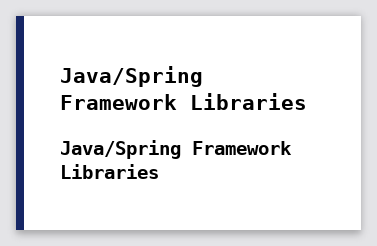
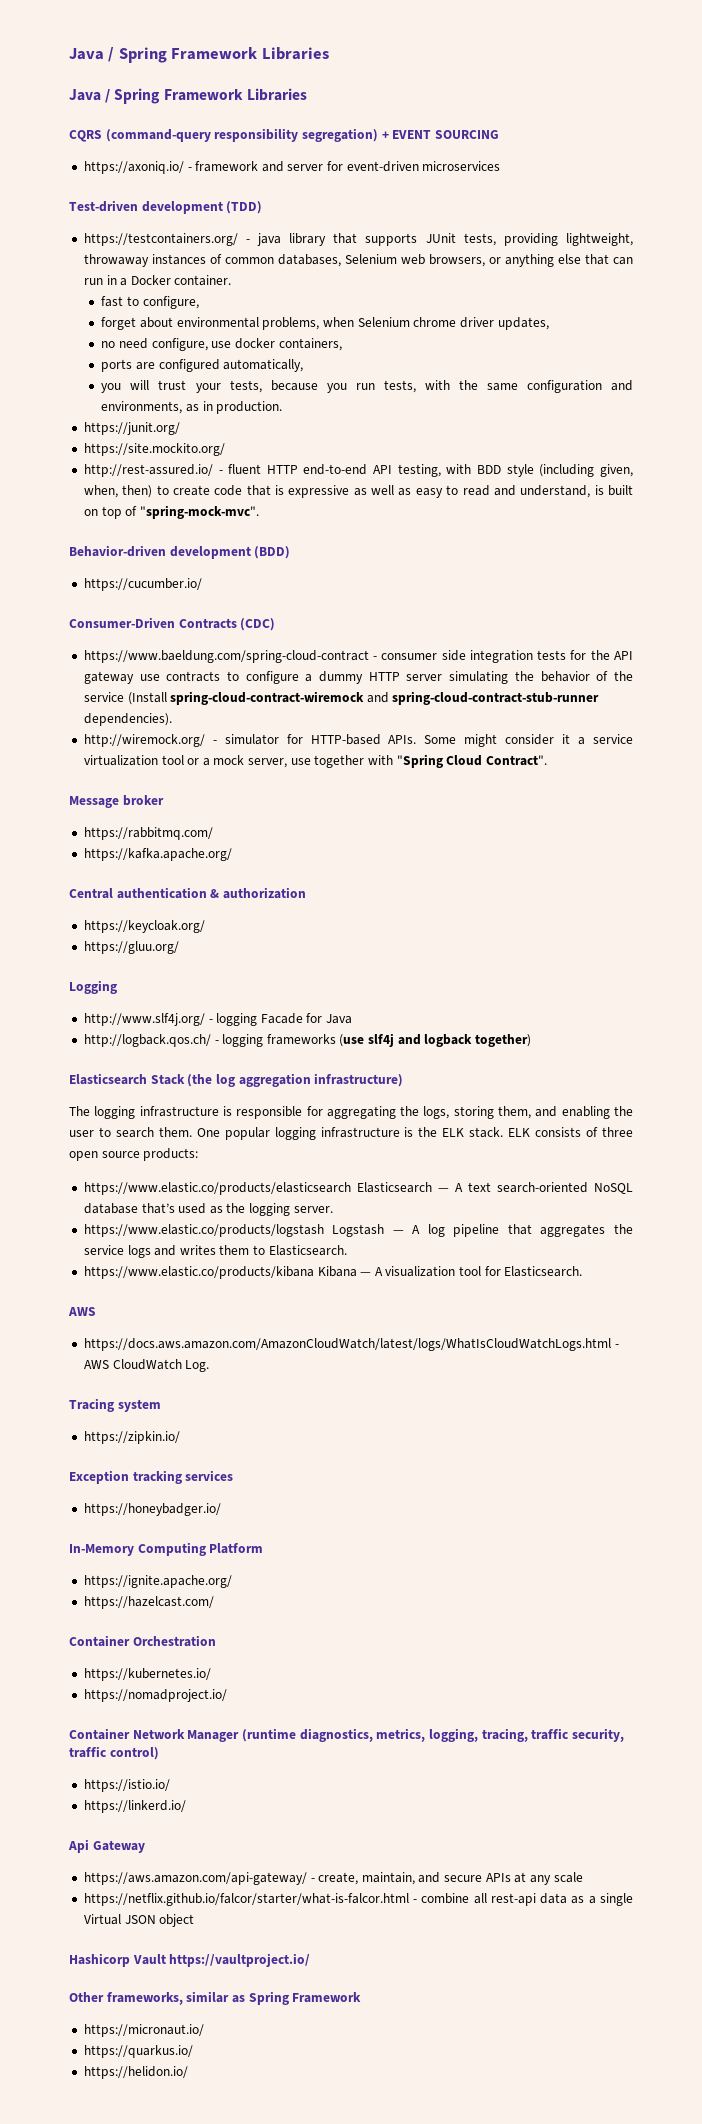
[60,66,203,87] [60,93,307,110] [60,140,292,159] [60,164,159,179] Java/Spring Framework Libraries // Java/Spring Framework Libraries -> [69,47,329,63] [69,88,307,104] [69,128,499,142] [83,161,501,174] [69,200,263,214] [83,233,633,246] [83,254,633,267] [83,275,232,286] [101,296,199,309] [101,317,549,330] [101,338,342,351] [101,359,304,372] [101,380,633,393] [101,401,283,414] [83,422,180,435] [83,443,225,456] [83,464,633,477] [83,485,633,498] [83,505,259,519] [69,545,291,559] [83,578,202,591] [69,617,276,631] [83,650,633,663] [83,671,633,684] [83,691,600,705] [83,713,172,726] [83,734,633,747] [83,754,547,768] [69,795,164,808] [83,827,213,840] [83,848,232,861] [69,887,306,899] [83,920,205,933] [83,941,179,954] [69,980,117,994] [83,1013,353,1026] [83,1033,532,1047] [69,1073,404,1087] [69,1106,634,1119] [69,1127,633,1140] [69,1148,199,1161] [83,1182,633,1195] [83,1203,333,1216] [83,1224,633,1237] [83,1245,347,1258] [83,1266,583,1279] [68,1307,96,1316] [83,1338,619,1351] [83,1359,210,1372] [69,1398,161,1412] [83,1431,180,1444] [69,1470,234,1484] [83,1503,221,1516] [69,1542,264,1556] [83,1575,232,1588] [83,1596,214,1609] [69,1635,216,1647] [83,1668,211,1681] [83,1689,227,1702] [69,1728,624,1742] [69,1746,159,1760] [83,1779,170,1792] [83,1800,186,1813] [68,1839,145,1853] [83,1872,583,1885] [83,1893,633,1906] [83,1914,195,1927] [69,1953,311,1967] [69,1991,362,2005] [83,2024,204,2037] [83,2045,193,2058] [83,2066,188,2079] Java / Spring Framework Libraries // Java / Spring Framework Libraries // CQRS (command-query responsibility segregation) + EVENT SOURCING // https://axoniq.io/ - framework and server for event-driven microservices // Test-driven development (TDD) // https://testcontainers.org/ - java library that supports JUnit tests, providing lightweight, throwaway instances of common databases, Selenium web browsers, or anything else that can run in a Docker container. // fast to configure, // forget about environmental problems, when Selenium chrome driver updates, // no need configure, use docker containers, // ports are configured automatically, // you will trust your tests, because you run tests, with the same configuration and environments, as in production. // https://junit.org/ // https://site.mockito.org/ // http://rest-assured.io/ - fluent HTTP end-to-end API testing, with BDD style (including given, when, then) to create code that is expressive as well as easy to read and understand, is built on top of "spring-mock-mvc". // Behavior-driven development (BDD) // https://cucumber.io/ // Consumer-Driven Contracts (CDC) // https://www.baeldung.com/spring-cloud-contract - consumer side integration tests for the API gateway use contracts to configure a dummy HTTP server simulating the behavior of the service (Install spring-cloud-contract-wiremock and spring-cloud-contract-stub-runner dependencies). // http://wiremock.org/ - simulator for HTTP-based APIs. Some might consider it a service virtualization tool or a mock server, use together with "Spring Cloud Contract". // Message broker // https://rabbitmq.com/ // https://kafka.apache.org/ // Central authentication & authorization // https://keycloak.org/ // https://gluu.org/ // Logging // http://www.slf4j.org/ - logging Facade for Java // http://logback.qos.ch/ - logging frameworks (use slf4j and logback together) // Elasticsearch Stack (the log aggregation infrastructure) // The logging infrastructure is responsible for aggregating the logs, storing them, and enabling the user to search them. One popular logging infrastructure is the ELK stack. ELK consists of three open source products: // https://www.elastic.co/products/elasticsearch Elasticsearch — A text search-oriented NoSQL database that’s used as the logging server. // https://www.elastic.co/products/logstash Logstash — A log pipeline that aggregates the service logs and writes them to Elasticsearch. // https://www.elastic.co/products/kibana Kibana — A visualization tool for Elasticsearch. // AWS // https://docs.aws.amazon.com/AmazonCloudWatch/latest/logs/WhatIsCloudWatchLogs.html - AWS CloudWatch Log. // Tracing system // https://zipkin.io/ // Exception tracking services // https://honeybadger.io/ // In-Memory Computing Platform // https://ignite.apache.org/ // https://hazelcast.com/ // Container Orchestration // https://kubernetes.io/ // https://nomadproject.io/ // Container Network Manager (runtime diagnostics, metrics, logging, tracing, traffic security, traffic control) // https://istio.io/ // https://linkerd.io/ // Api Gateway // https://aws.amazon.com/api-gateway/ - create, maintain, and secure APIs at any scale // https://netflix.github.io/falcor/starter/what-is-falcor.html - combine all rest-api data as a single Virtual JSON object // Hashicorp Vault https://vaultproject.io/ // Other frameworks, similar as Spring Framework // https://micronaut.io/ // https://quarkus.io/ // https://helidon.io/

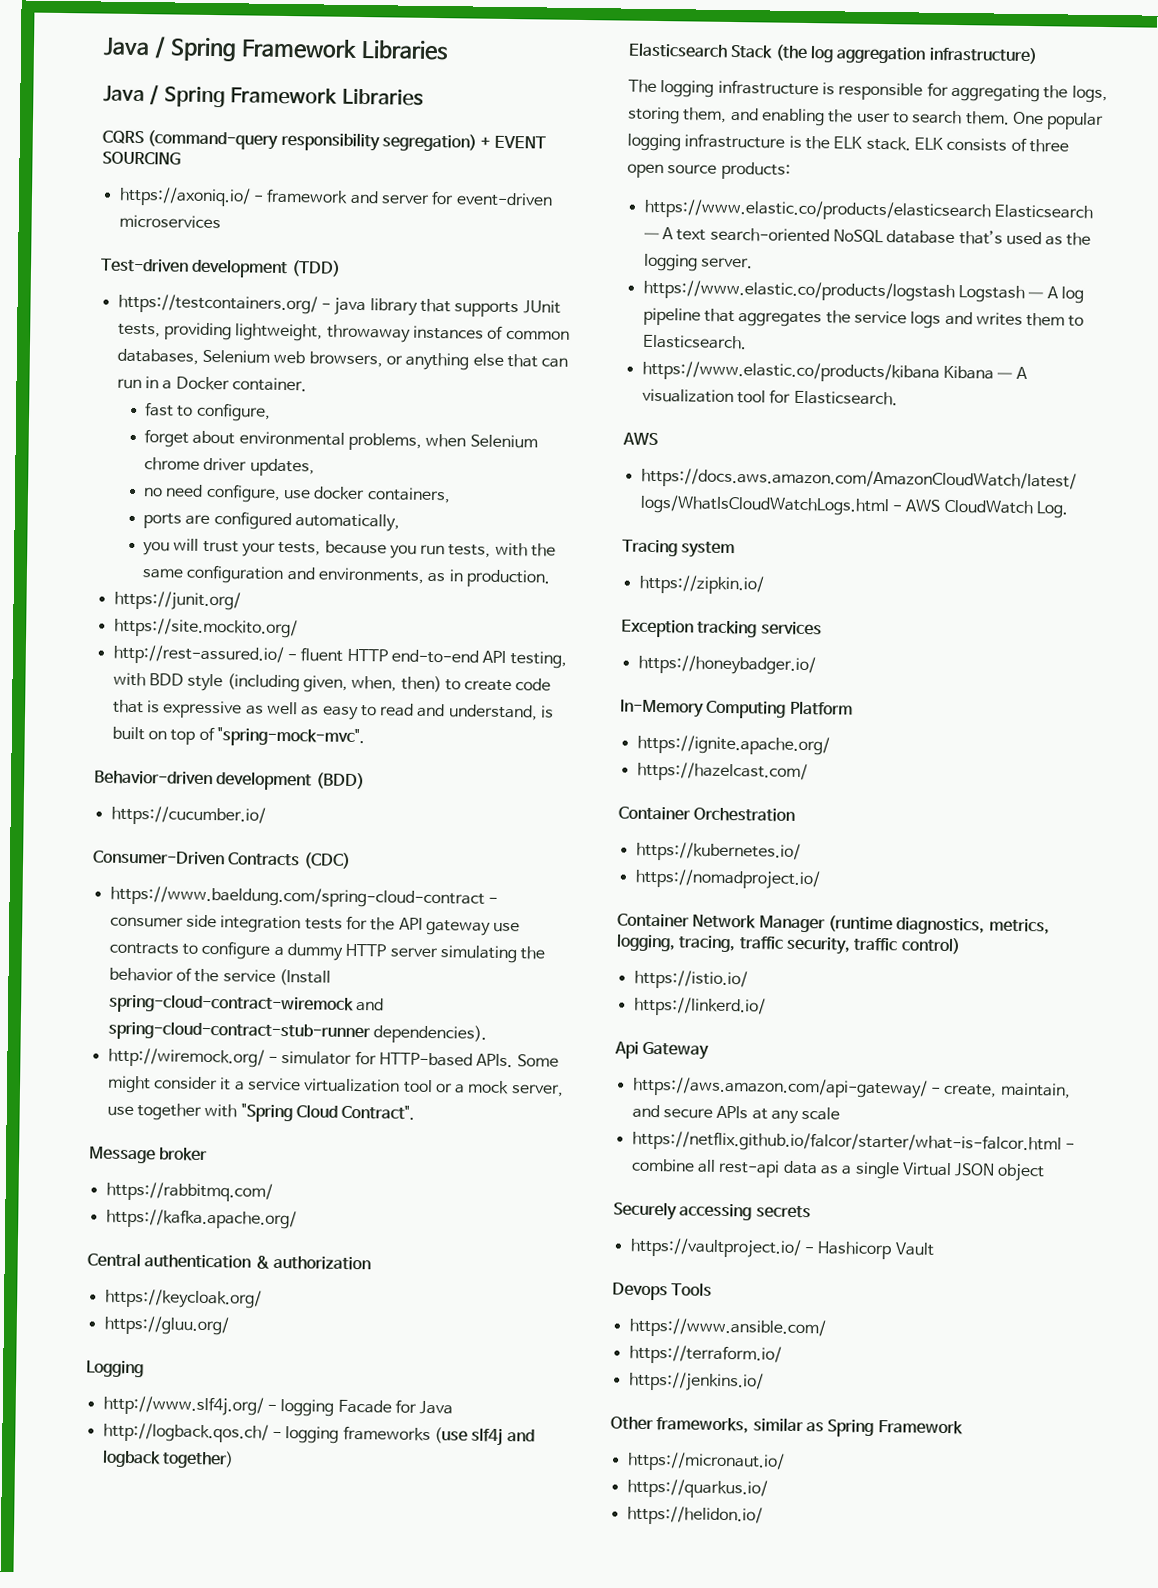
[69,1953,311,1967] Hashicorp Vault https://vaultproject.io/ -> [613,1201,811,1221] [629,1237,935,1260] [612,1282,713,1301] [628,1317,826,1339] [628,1344,782,1365] [627,1371,764,1392] Securely accessing secrets // https://vaultproject.io/ - Hashicorp Vault // Devops Tools // https://www.ansible.com/ // https://terraform.io/ // https://jenkins.io/

